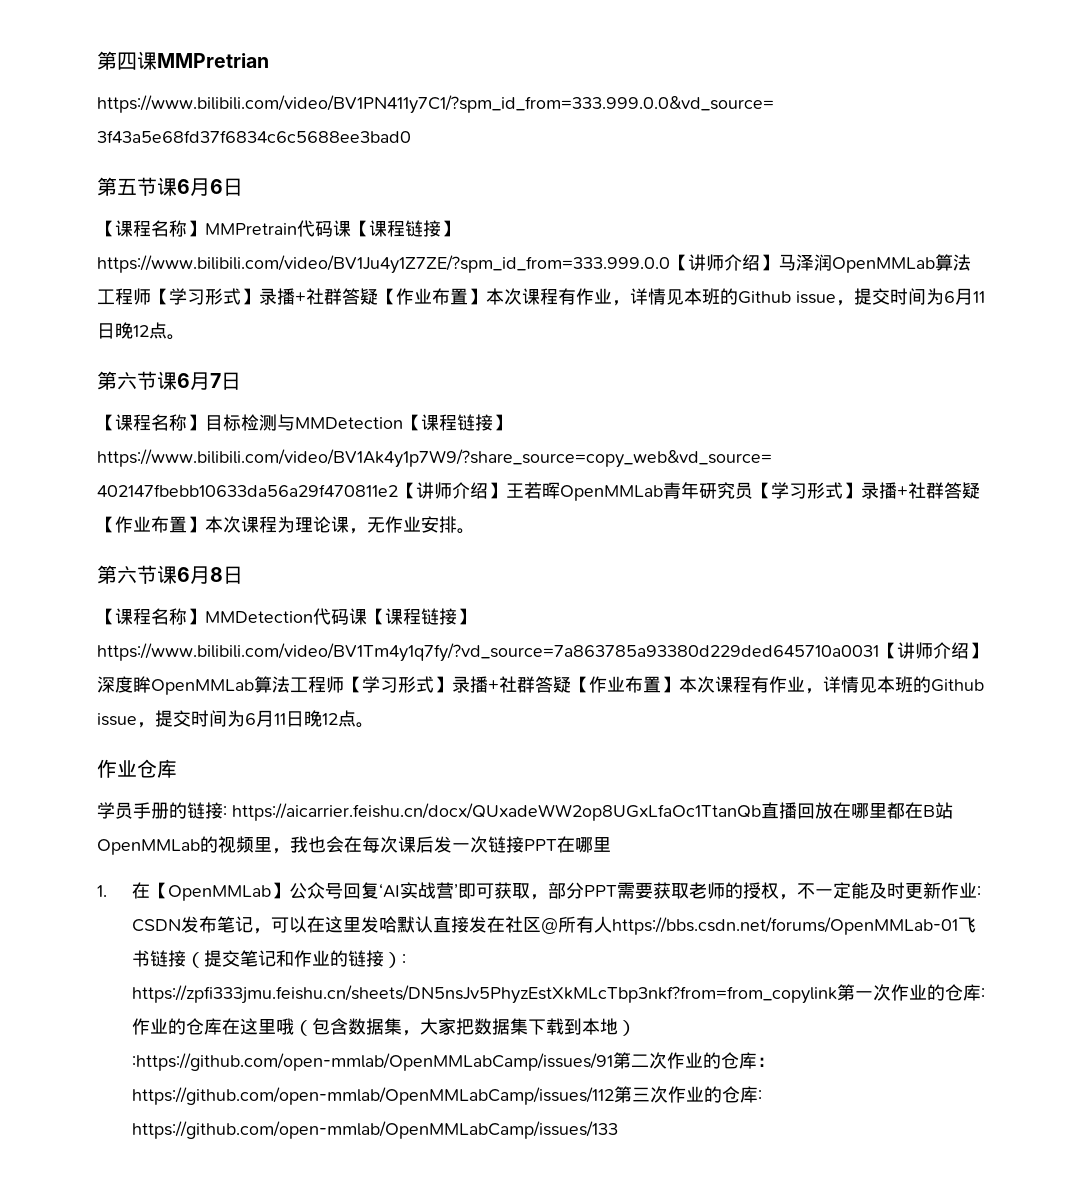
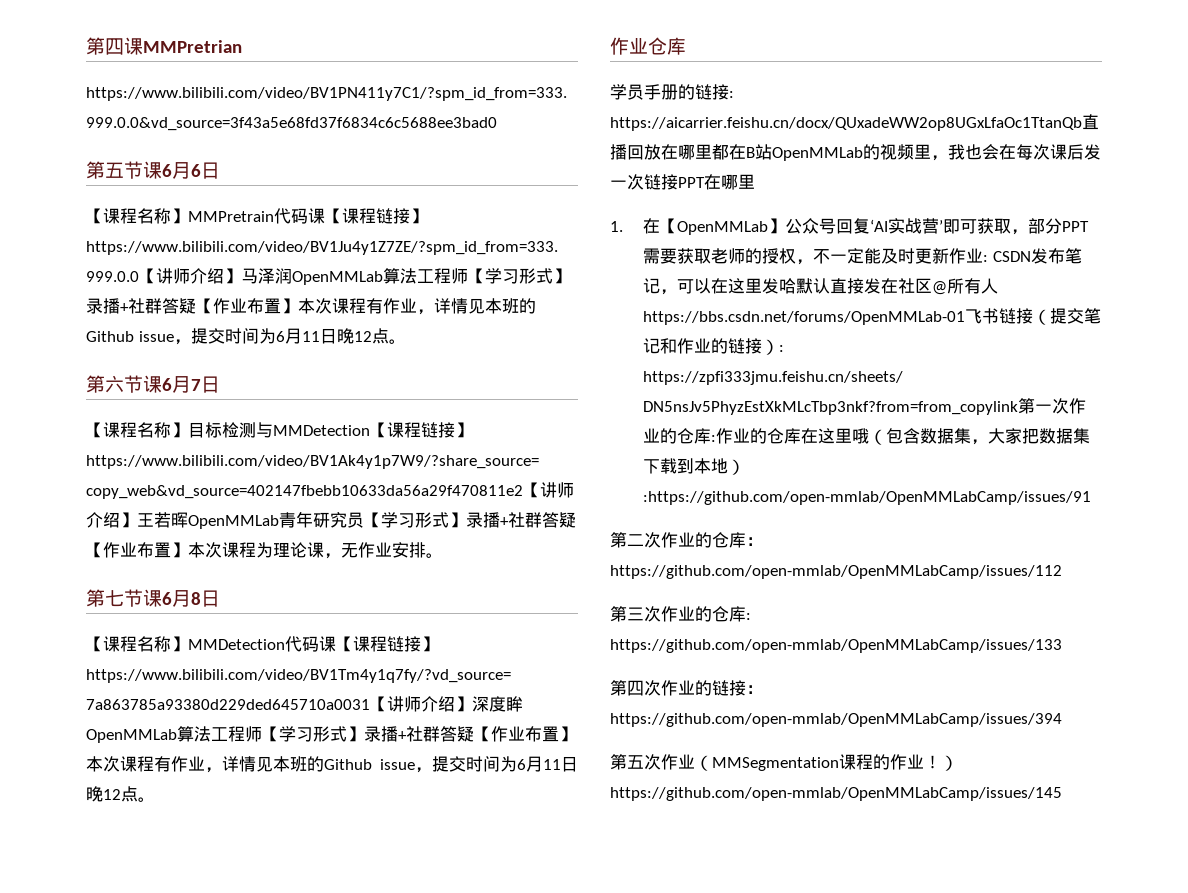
[117,566,137,584] 六 -> [105,590,124,607] 七
(614, 1062) none -> (1092, 498) //
(615, 1096) none -> (1062, 572) //
(619, 1130) none -> [610,680,763,696] [610,713,1062,727] [610,754,958,771] [610,787,1062,801] // 第四次作业的链接：https://github.com/open-mmlab/OpenMMLabCamp/issues/394 // 第五次作业（MMSegmentation课程的作业！）https://github.com/open-mmlab/OpenMMLabCamp/issues/145

